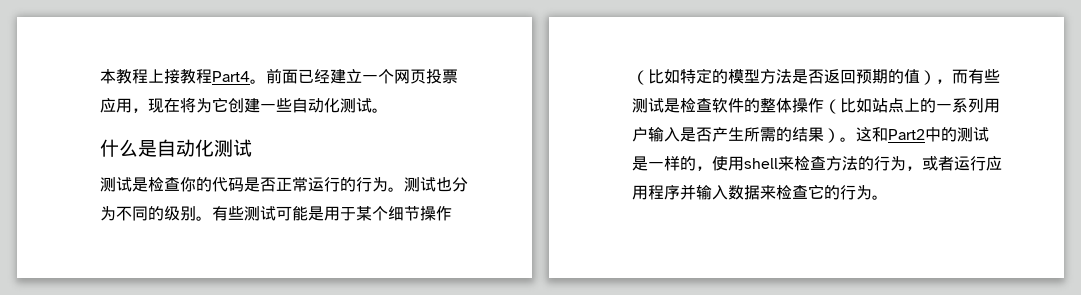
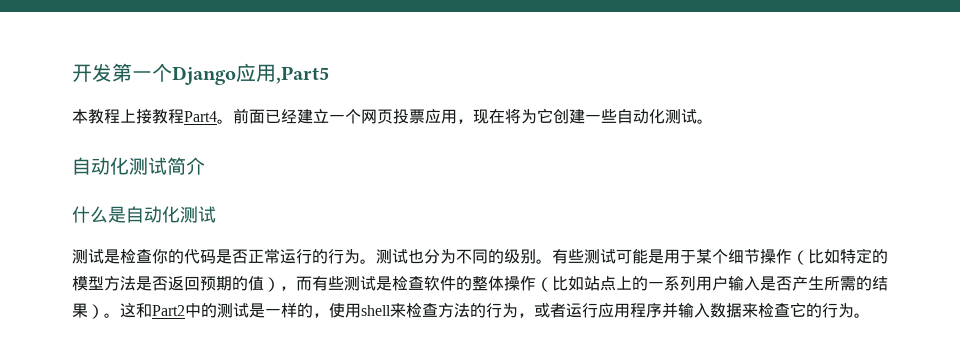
(100, 76) none -> [72,63,329,85] 开发第一个Django应用,Part5 //
(388, 110) none -> [72,157,205,175] // 自动化测试简介

